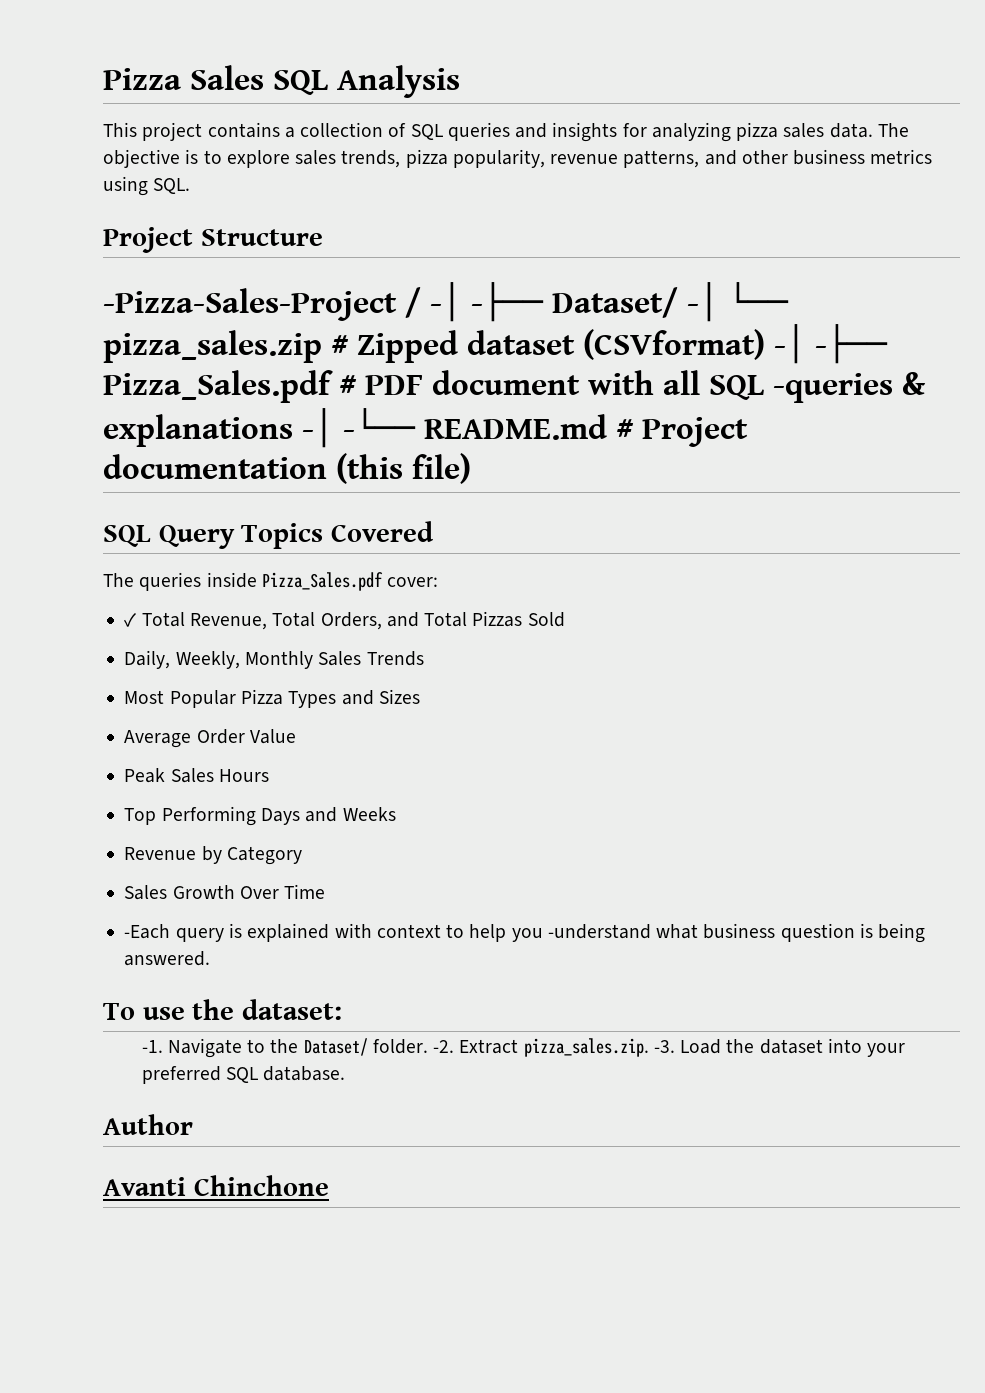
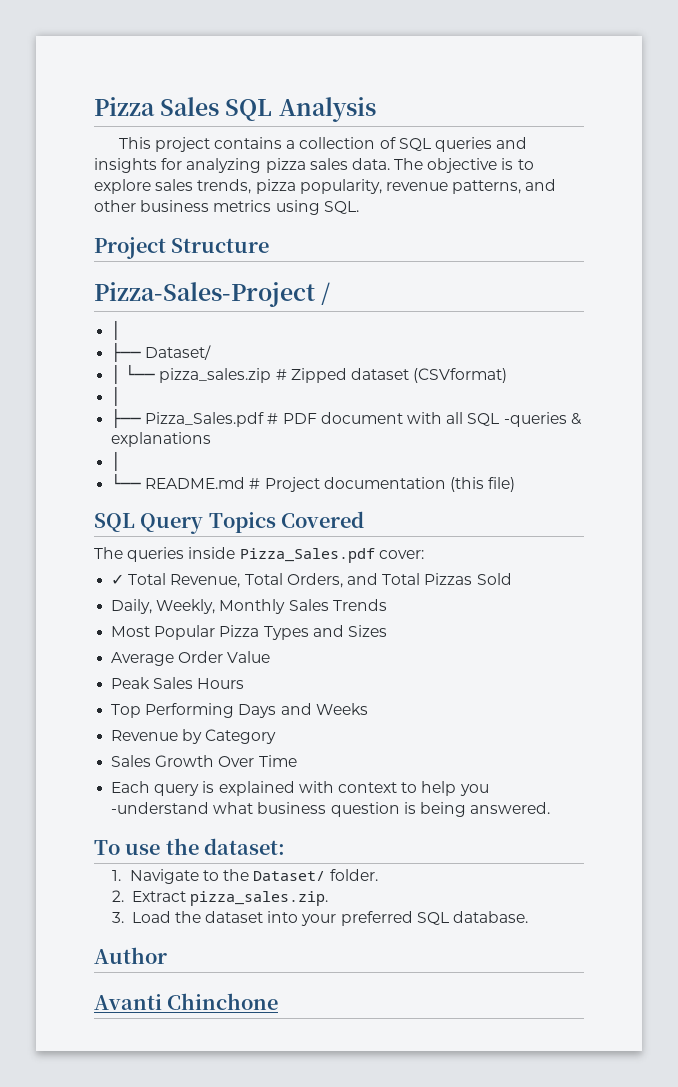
[103,288,397,321] -Pizza-Sales-Project -> [94,282,315,307] Pizza-Sales-Project
[430,282,719,322] -│ -├── Dataset/ -│ -> [111,320,122,340] [111,342,212,362] [111,364,122,384] // │ // ├── Dataset/ // │
[774,324,888,364] -│ -├── -> [111,386,122,406] [111,408,142,428] // │ // ├──
[302,408,416,448] -│ -└── -> [111,451,122,471] [111,473,142,489] // │ // └──
[124,924,171,939] -Each -> [111,781,151,793] Each
[141,1040,163,1053] -1. -> [111,870,121,881] 1.
[433,1040,455,1053] -2. -> [111,890,124,902] // 2.
[653,1040,675,1053] -3. -> [111,912,124,923] // 3.

